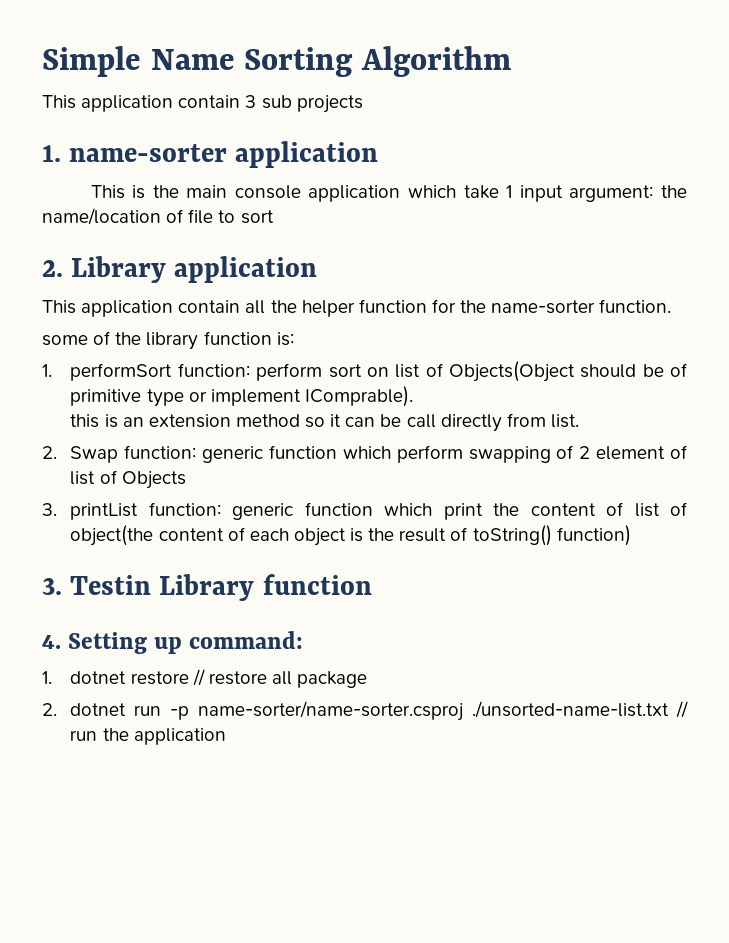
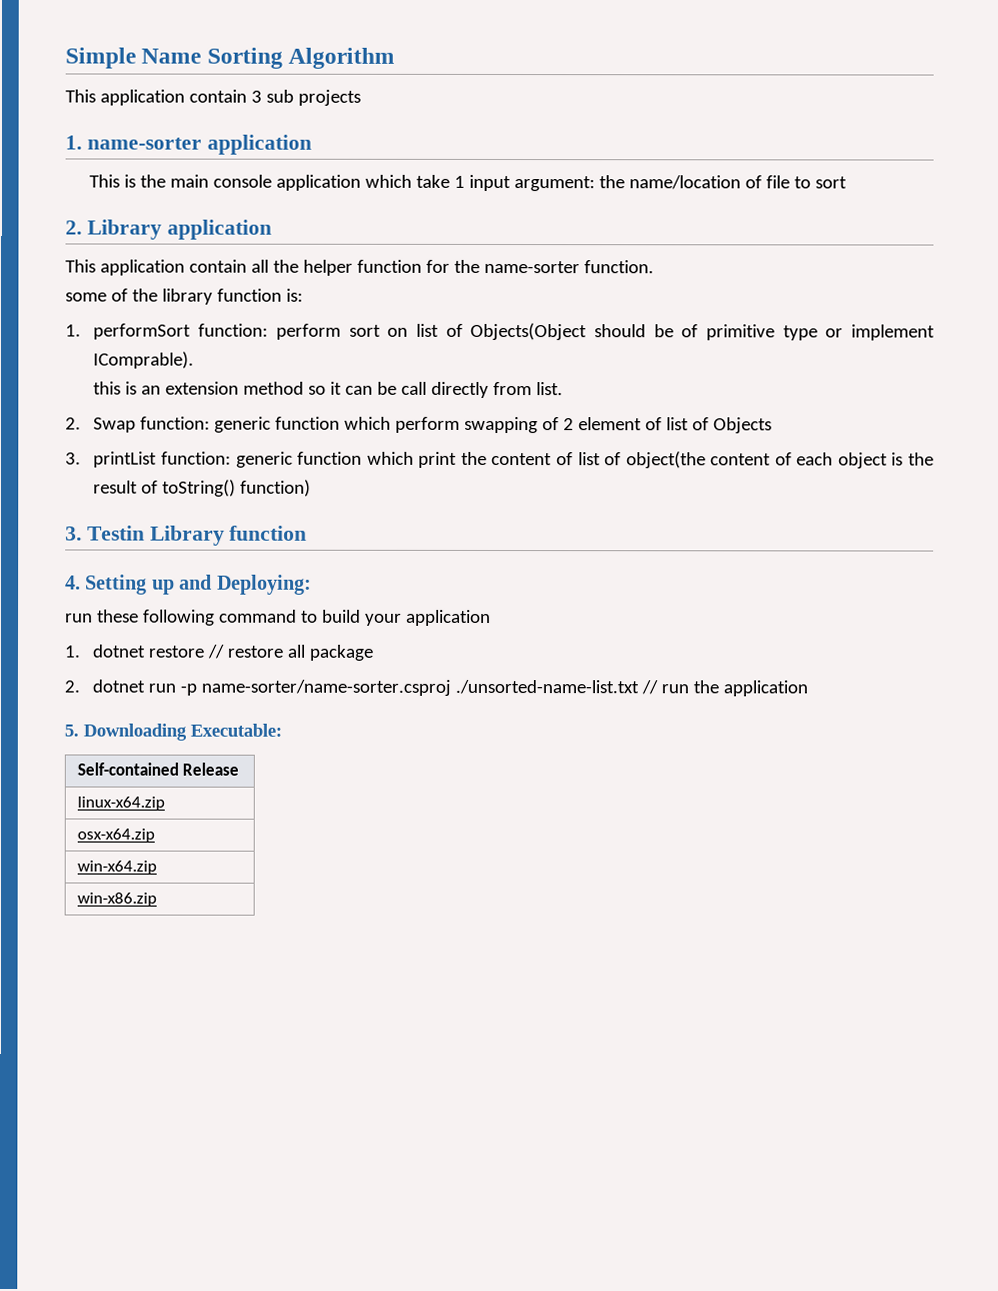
[189,631,304,649] command: -> [179,574,312,595] [65,609,491,626] and Deploying: // run these following command to build your application
(226, 736) none -> [64,723,282,741] [76,762,240,776] [76,796,165,811] [76,828,155,843] [76,860,157,875] [76,892,157,907] // 5. Downloading Executable: // Self-contained Release // linux-x64.zip // osx-x64.zip // win-x64.zip // win-x86.zip

